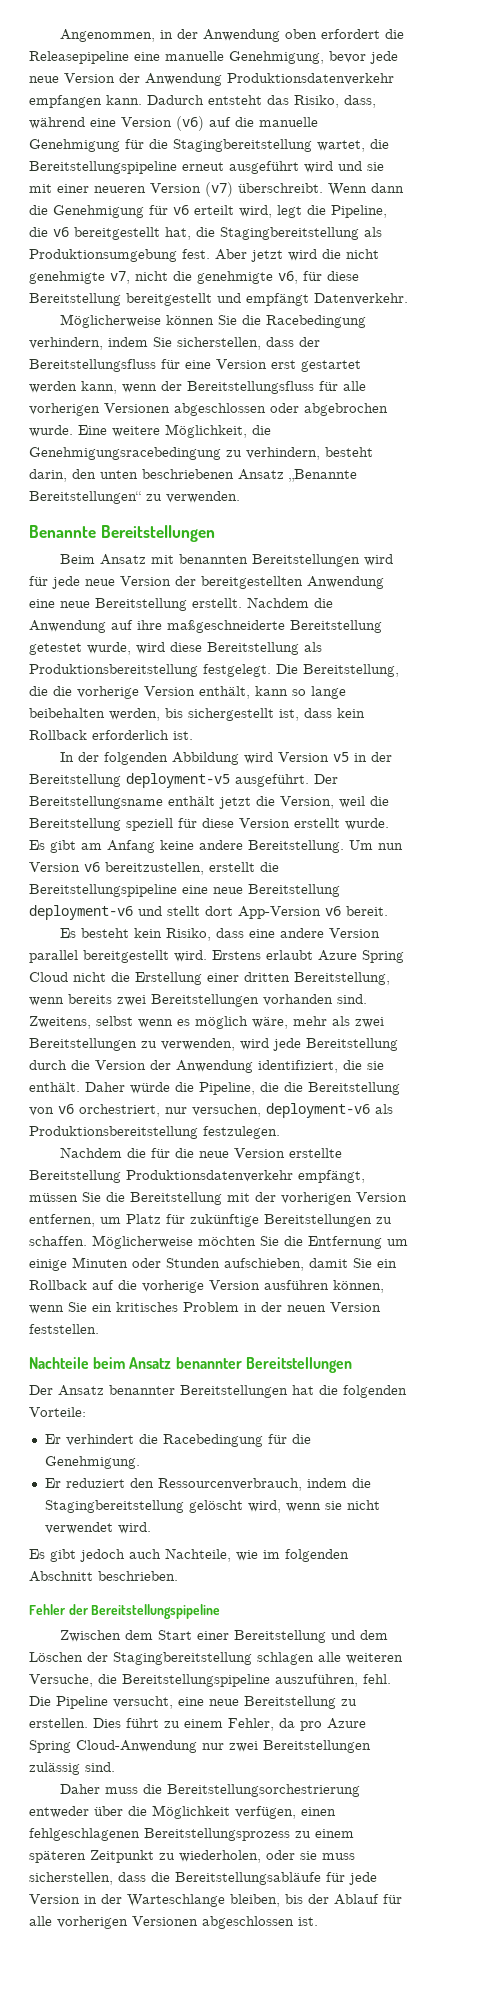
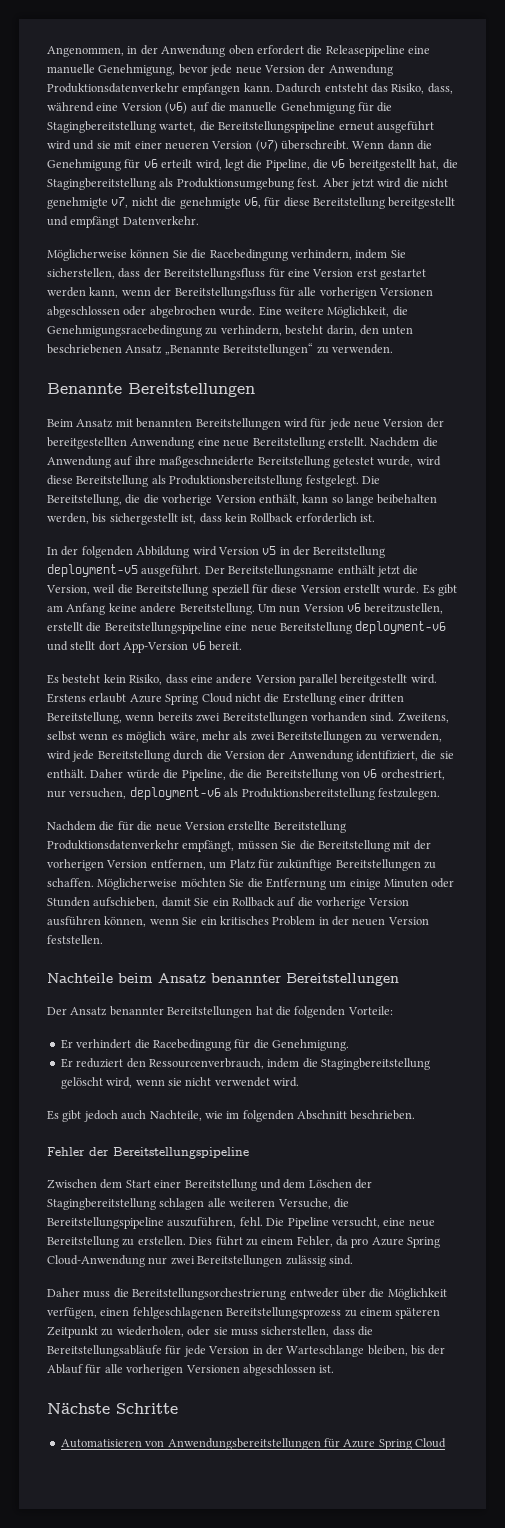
(318, 1921) none -> [47,1403,178,1414] [60,1438,446,1450] // Nächste Schritte // Automatisieren von Anwendungsbereitstellungen für Azure Spring Cloud

